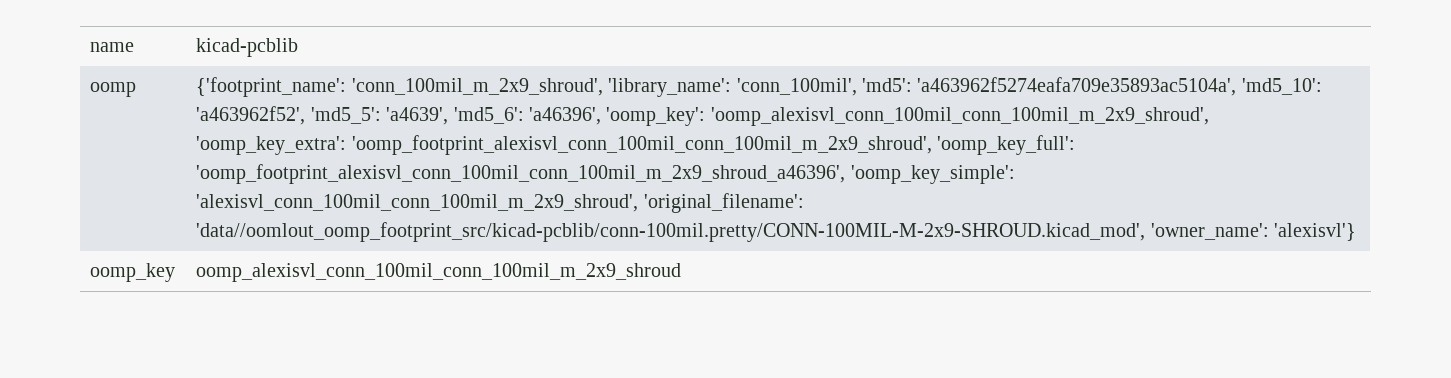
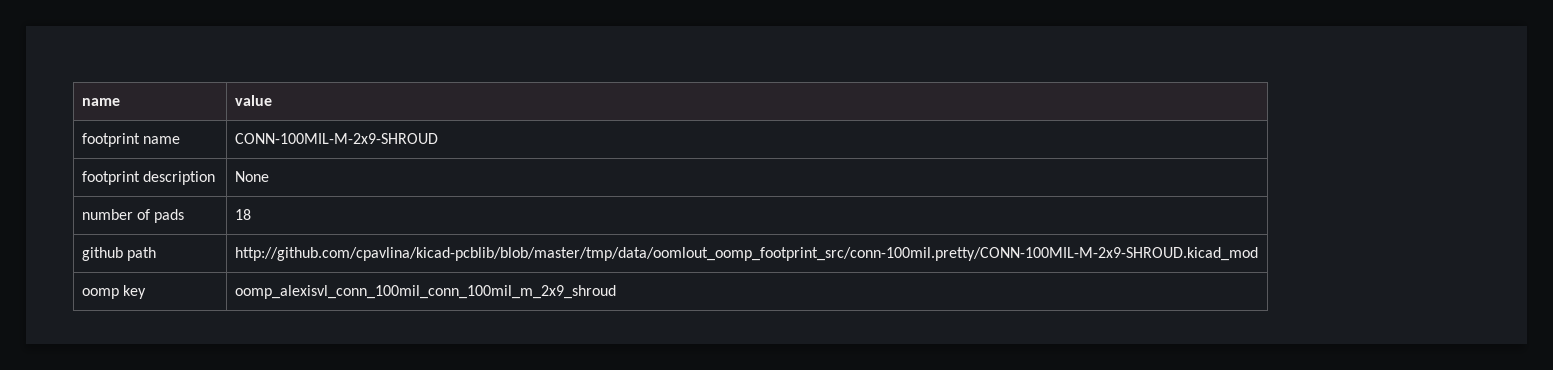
[90,42,135,52] [196,38,299,57] [90,82,137,97] [196,77,1322,97] [196,106,1209,126] [196,135,1076,155] [196,164,1015,184] [196,193,804,213] [196,222,1357,242] [90,263,176,282] name | kicad-pcblib // oomp | {'footprint_name': 'conn_100mil_m_2x9_shroud', 'library_name': 'conn_100mil', 'md5': 'a463962f5274eafa709e35893ac5104a', 'md5_10': 'a463962f52', 'md5_5': 'a4639', 'md5_6': 'a46396', 'oomp_key': 'oomp_alexisvl_conn_100mil_conn_100mil_m_2x9_shroud', 'oomp_key_extra': 'oomp_footprint_alexisvl_conn_100mil_conn_100mil_m_2x9_shroud', 'oomp_key_full': 'oomp_footprint_alexisvl_conn_100mil_conn_100mil_m_2x9_shroud_a46396', 'oomp_key_simple': 'alexisvl_conn_100mil_conn_100mil_m_2x9_shroud', 'original_filename': 'data//oomlout_oomp_footprint_src/kicad-pcblib/conn-100mil.pretty/CONN-100MIL-M-2x9-SHROUD.kicad_mod', 'owner_name': 'alexisvl'} // oomp_key -> [81,98,120,106] [234,95,272,106] [81,133,181,147] [234,133,438,144] [81,171,216,185] [234,171,269,182] [81,209,185,223] [234,209,251,220] [81,247,157,261] [234,247,1258,261] [81,285,147,299] name | value // footprint name | CONN-100MIL-M-2x9-SHROUD // footprint description | None // number of pads | 18 // github path | http://github.com/cpavlina/kicad-pcblib/blob/master/tmp/data/oomlout_oomp_footprint_src/conn-100mil.pretty/CONN-100MIL-M-2x9-SHROUD.kicad_mod // oomp key

